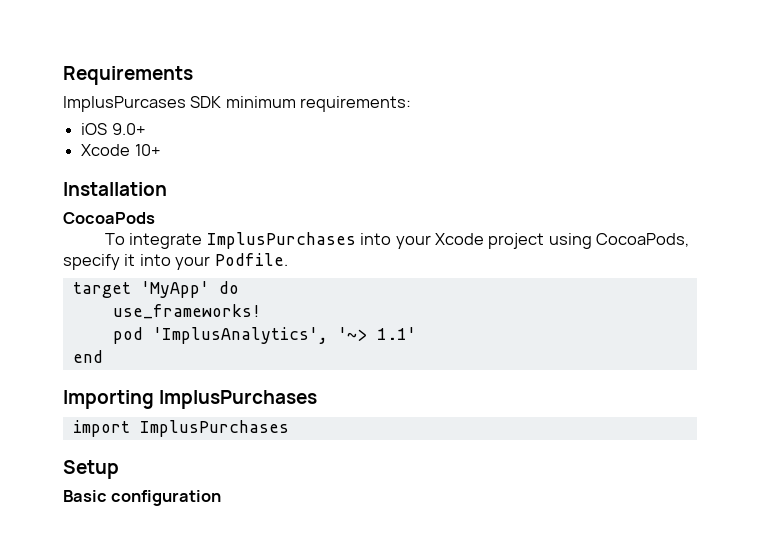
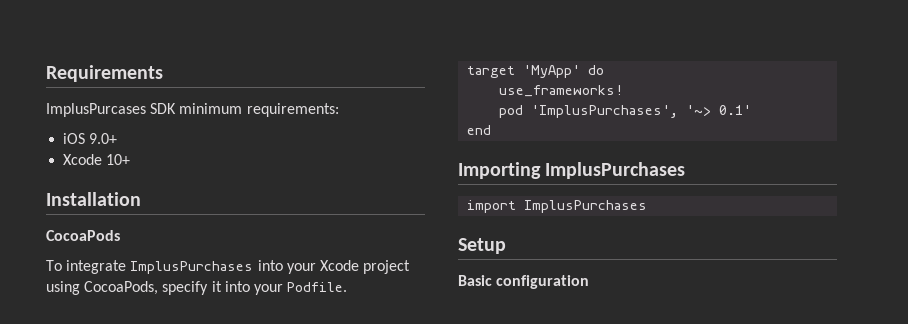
[152,327,416,344] 'ImplusAnalytics', '~> 1.1' -> [531,105,752,118] 'ImplusPurchases', '~> 0.1'

